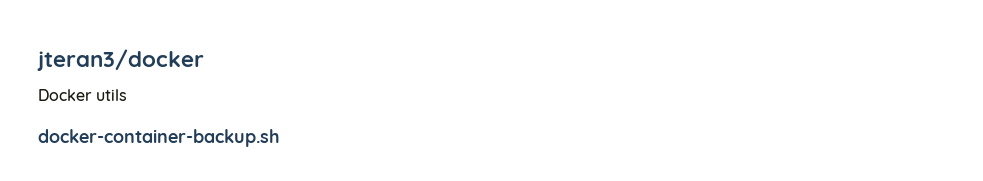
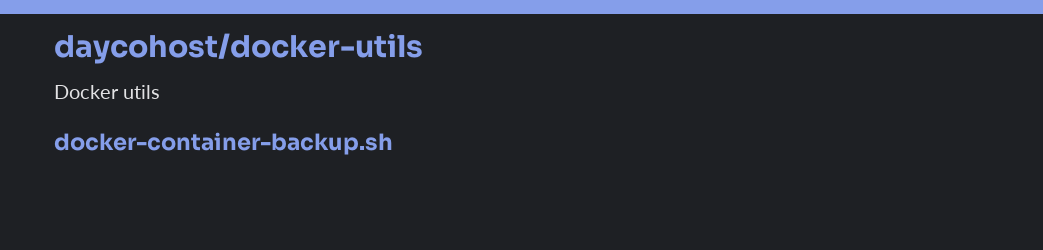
[37,49,204,71] jteran3/docker -> [54,33,423,64] daycohost/docker-utils

